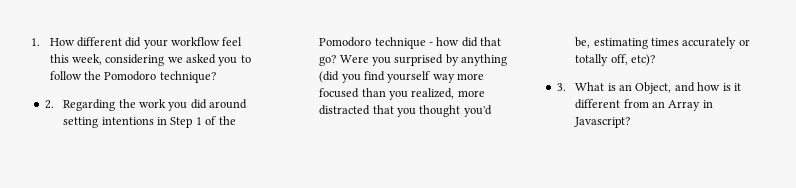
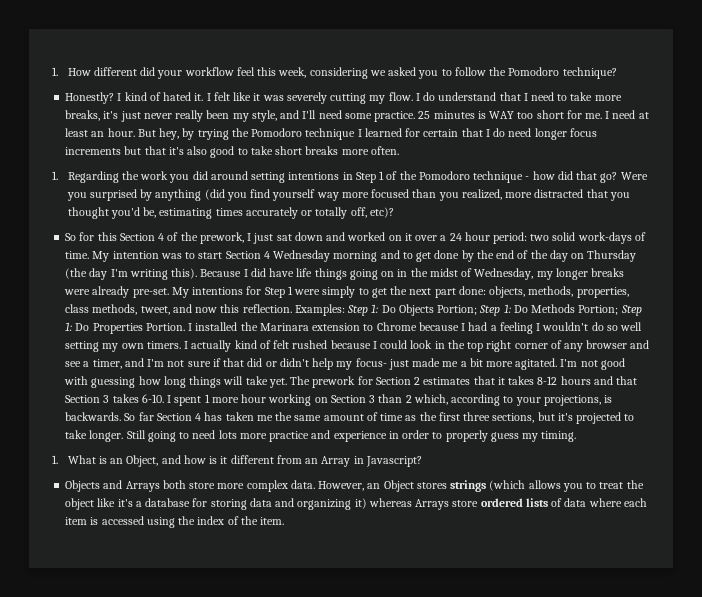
[44,100,54,109] 2. -> [65,92,622,104] [65,110,649,122] [65,128,597,140] [65,146,399,158] [52,171,58,180] Honestly? I kind of hated it. I felt like it was severely cutting my flow. I do understand that I need to take more breaks, it's just never really been my style, and I'll need some practice. 25 minutes is WAY too short for me. I need at least an hour. But hey, by trying the Pomodoro technique I learned for certain that I do need longer focus increments but that it's also good to take short breaks more often. // 1.
[556,83,566,91] 3. -> [65,232,646,244] [65,250,637,262] [65,268,625,280] [64,286,629,298] [65,304,642,316] [65,322,643,334] [65,340,650,352] [65,358,625,370] [64,376,638,388] [65,394,613,406] [65,412,635,424] [65,430,577,442] [52,455,58,464] So for this Section 4 of the prework, I just sat down and worked on it over a 24 hour period: two solid work-days of time. My intention was to start Section 4 Wednesday morning and to get done by the end of the day on Thursday (the day I'm writing this). Because I did have life things going on in the midst of Wednesday, my longer breaks were already pre-set. My intentions for Step 1 were simply to get the next part done: objects, methods, properties, class methods, tweet, and now this reflection. Examples: Step 1: Do Objects Portion; Step 1: Do Methods Portion; Step 1: Do Properties Portion. I installed the Marinara extension to Chrome because I had a feeling I wouldn't do so well setting my own timers. I actually kind of felt rushed because I could look in the top right corner of any browser and see a timer, and I'm not sure if that did or didn't help my focus- just made me a bit more agitated. I'm not good with guessing how long things will take yet. The prework for Section 2 estimates that it takes 8-12 hours and that Section 3 takes 6-10. I spent 1 more hour working on Section 3 than 2 which, according to your projections, is backwards. So far Section 4 has taken me the same amount of time as the first three sections, but it's projected to take longer. Still going to need lots more practice and experience in order to properly guess my timing. // 1.
(631, 122) none -> [65,480,644,492] [65,498,647,510] [65,516,285,528] // Objects and Arrays both store more complex data. However, an Object stores strings (which allows you to treat the object like it's a database for storing data and organizing it) whereas Arrays store ordered lists of data where each item is accessed using the index of the item.

